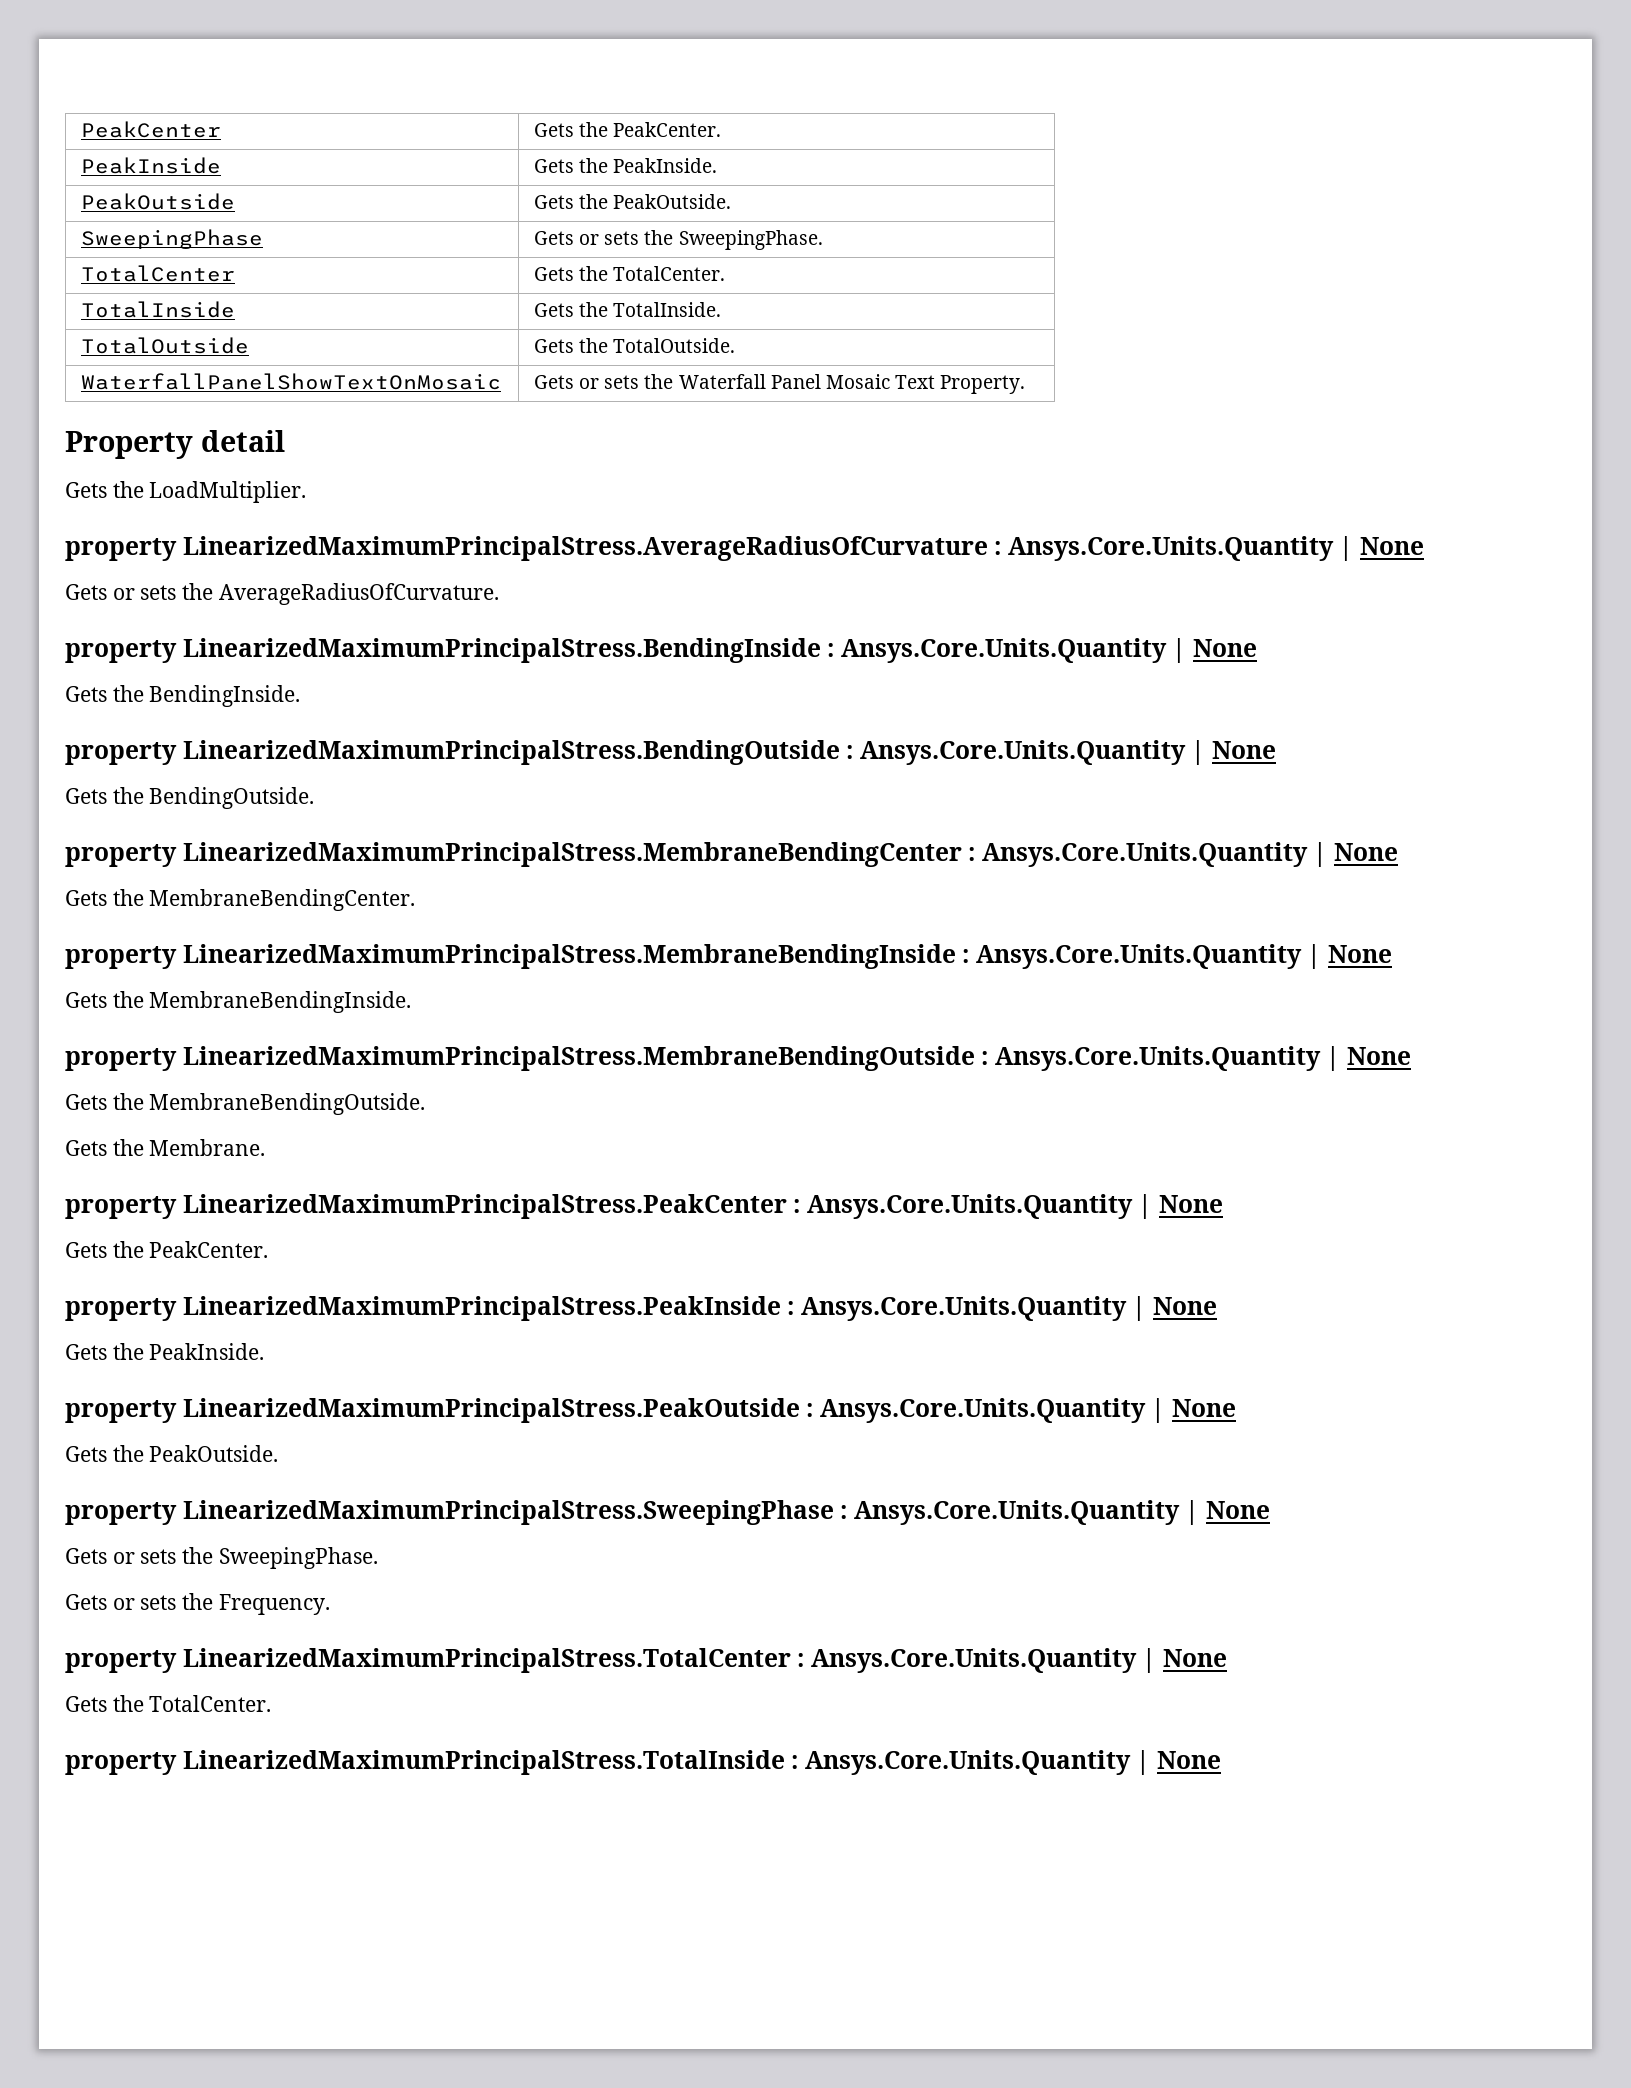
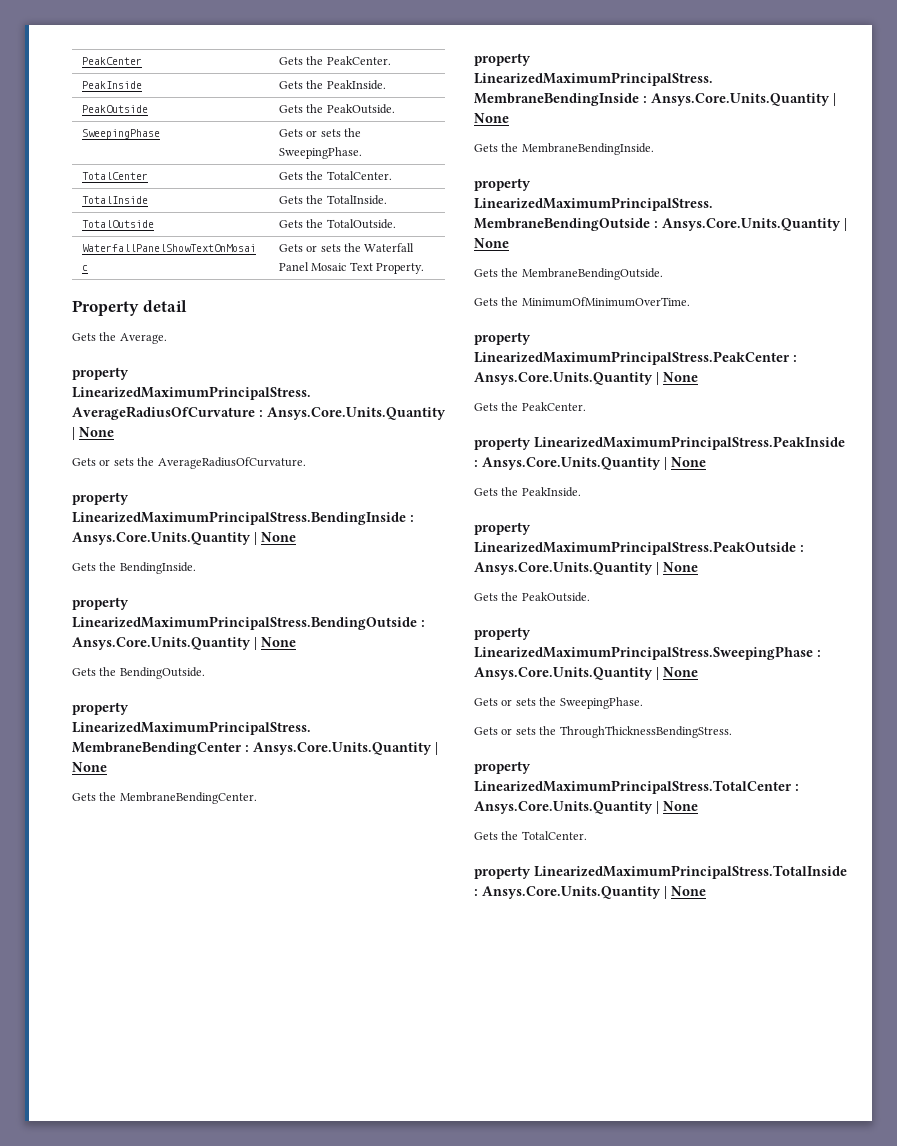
[149,481,307,503] LoadMultiplier. -> [119,333,167,344] Average.
[149,1139,266,1156] Membrane. -> [521,297,690,307] MinimumOfMinimumOverTime.
[218,1594,330,1615] Frequency. -> [559,726,732,738] ThroughThicknessBendingStress.

